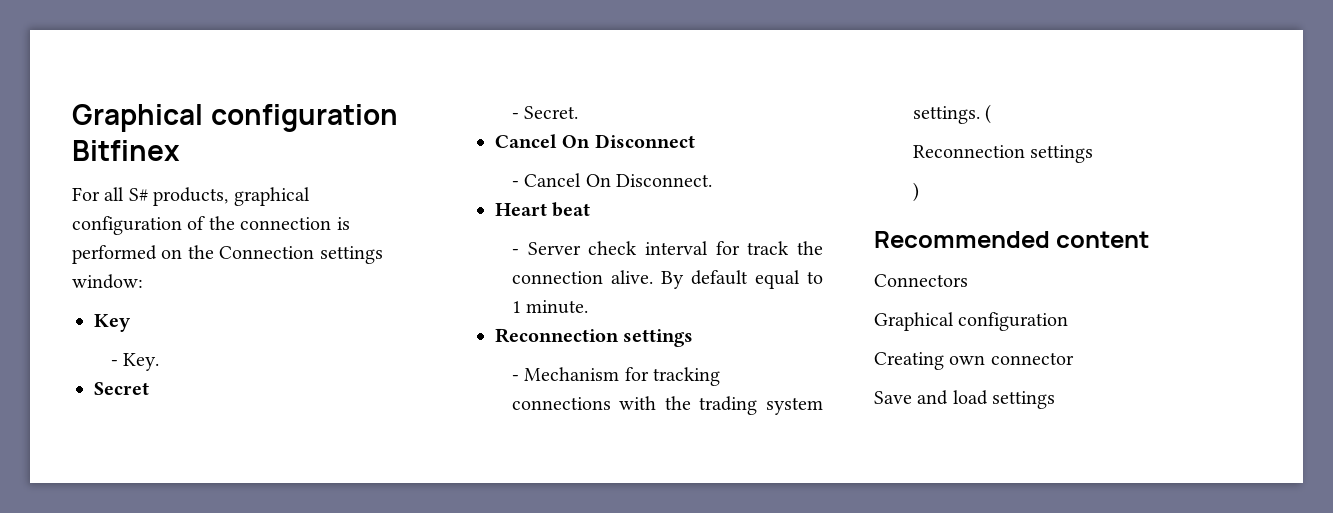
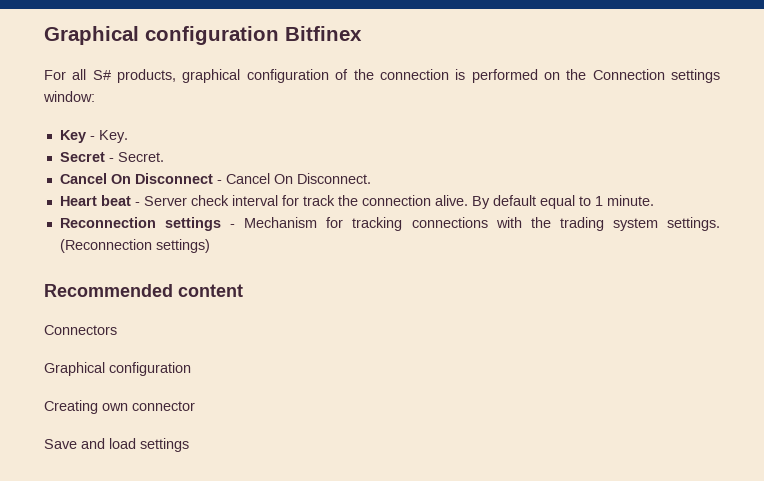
(131, 323) // -> (86, 136) none
(149, 388) // -> (105, 157) none
(695, 141) // -> (213, 178) none
(591, 209) // -> (131, 200) none
(694, 338) // -> (222, 224) none
[985,104,992,124] [912,145,1094,163] [912,182,919,202] ( // Reconnection settings // ) -> [59,239,210,253] (Reconnection settings)

